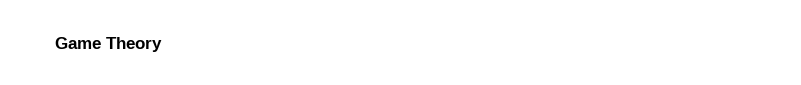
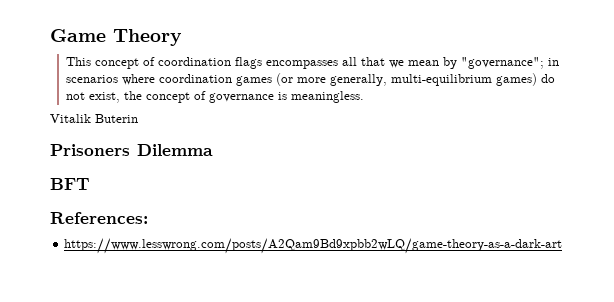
(162, 44) none -> [66,57,560,69] [66,73,556,86] [66,91,365,103] [50,114,138,123] [50,144,213,156] [50,178,90,190] [50,212,148,224] [64,238,563,254] // This concept of coordination flags encompasses all that we mean by "governance"; in scenarios where coordination games (or more generally, multi-equilibrium games) do not exist, the concept of governance is meaningless. // Vitalik Buterin // Prisoners Dilemma // BFT // References: // https://www.lesswrong.com/posts/A2Qam9Bd9xpbb2wLQ/game-theory-as-a-dark-art

